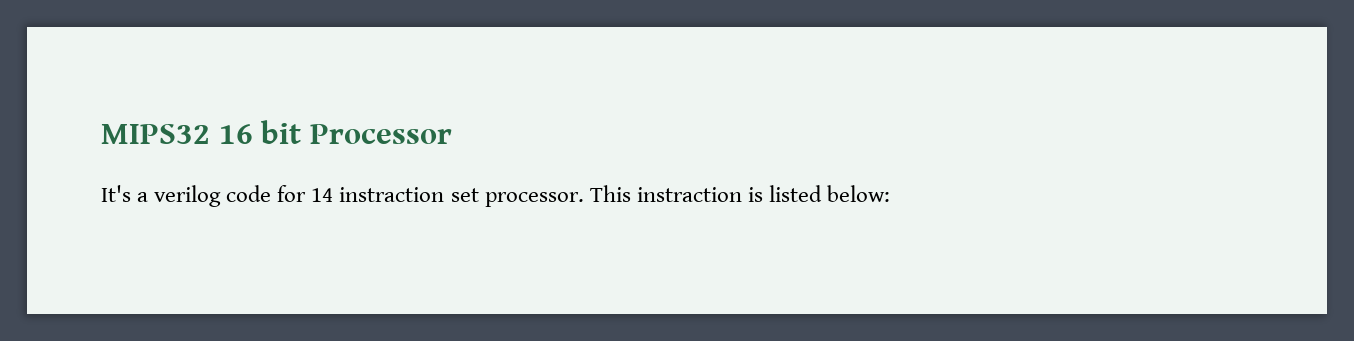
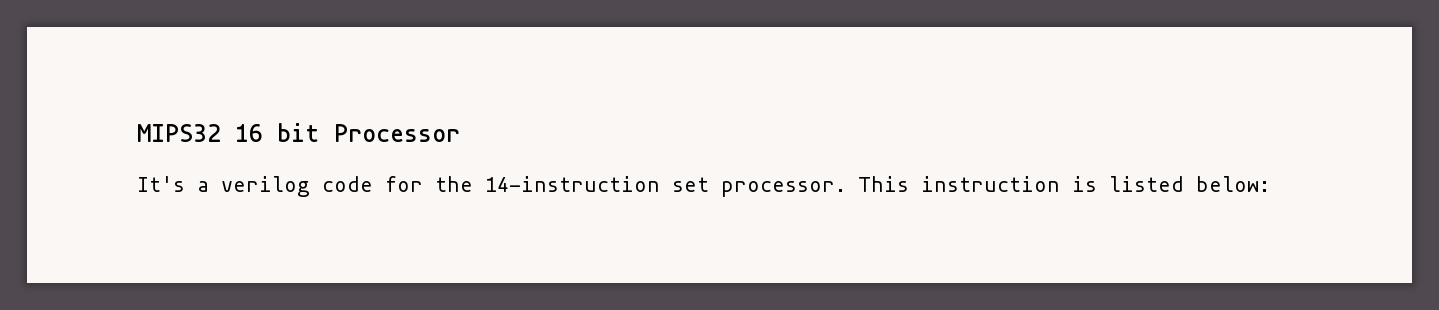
[311,187,445,202] 14 instraction -> [435,176,660,192] the 14-instruction
[636,187,742,202] instraction -> [921,176,1060,192] instruction

